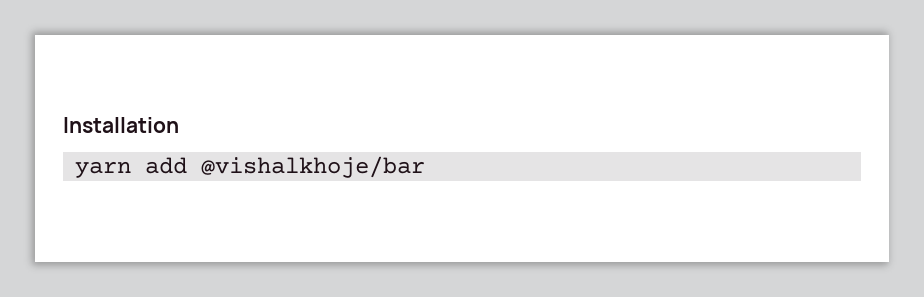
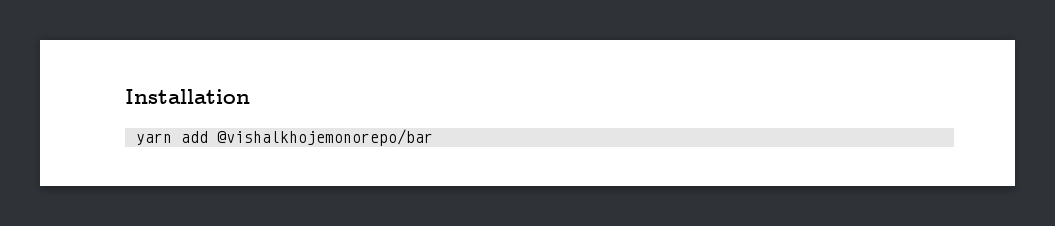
[200,156,425,178] @vishalkhoje/bar -> [216,129,433,146] @vishalkhojemonorepo/bar

